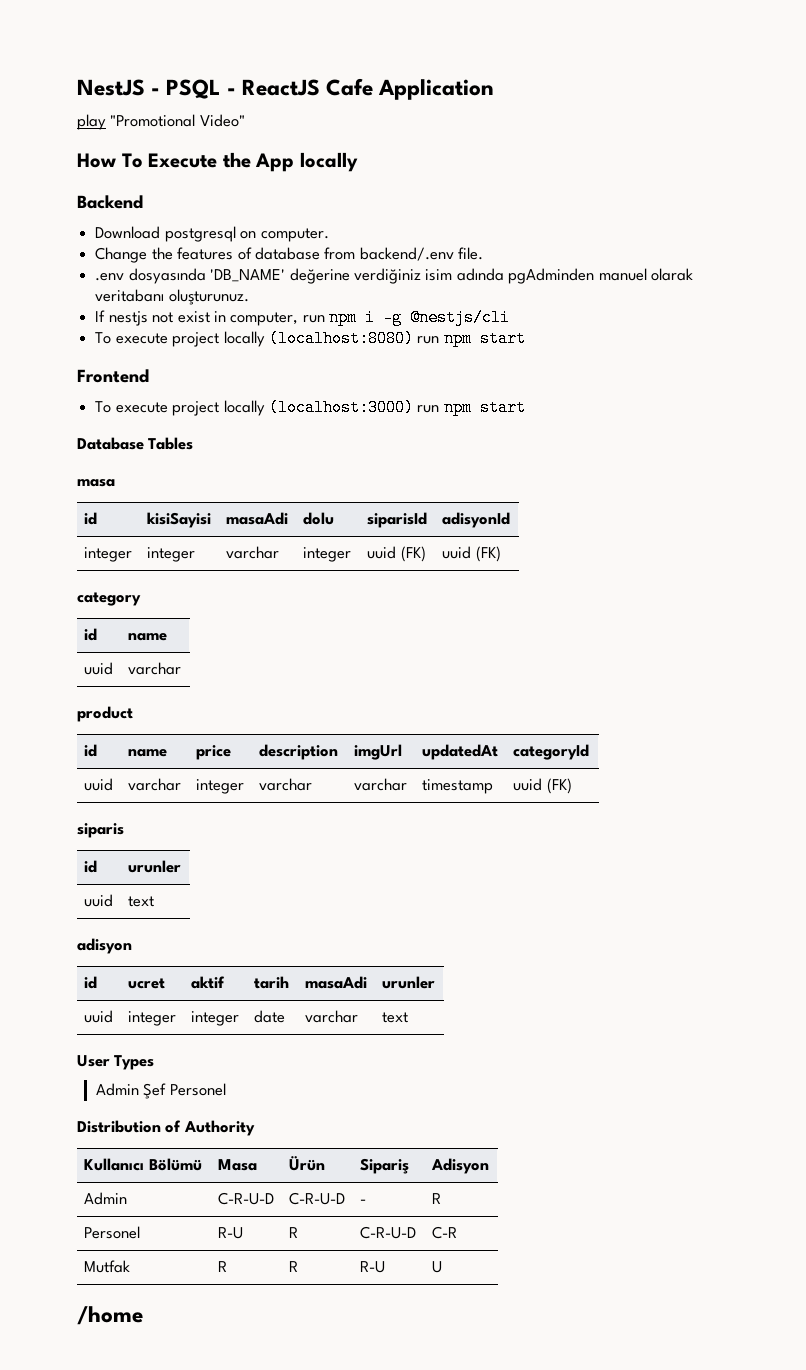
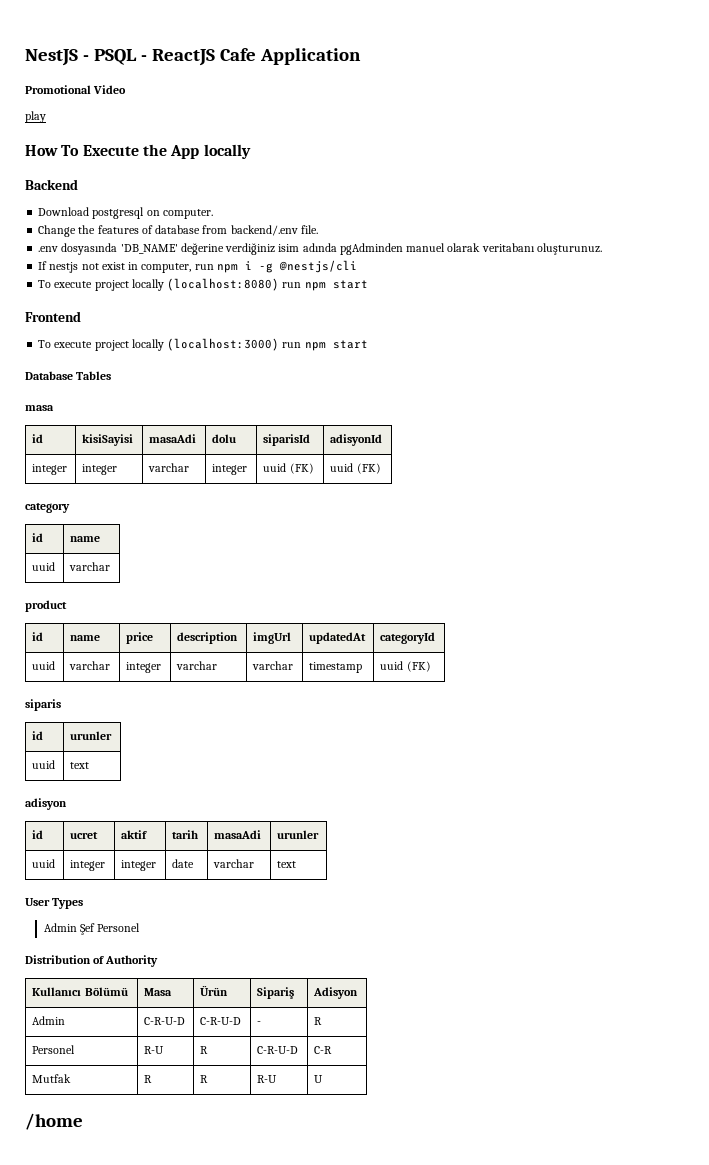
(495, 89) none -> [25,85,127,94] // Promotional Video
[110,114,245,127] "Promotional Video" -> (46, 117) none

